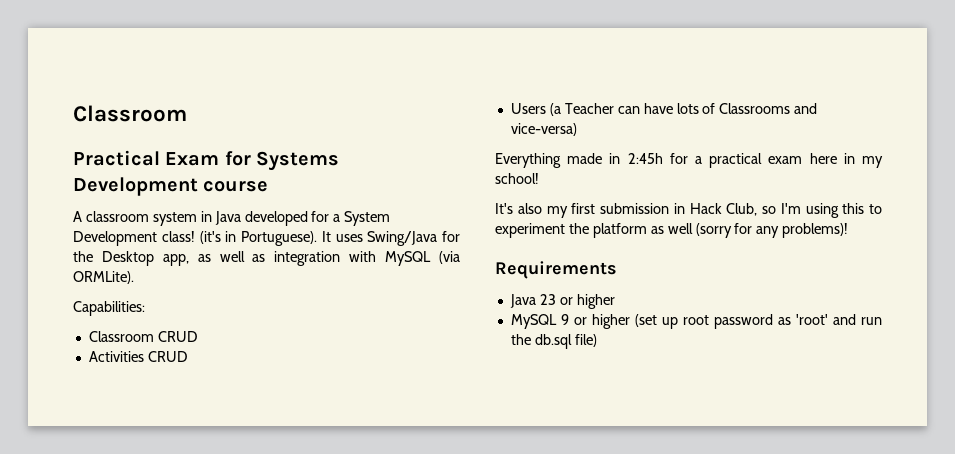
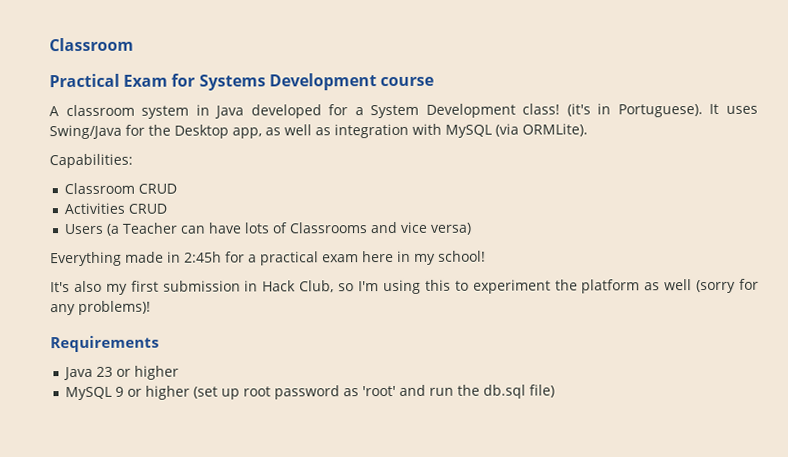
[510,123,577,136] vice-versa) -> [400,221,473,235] vice versa)

